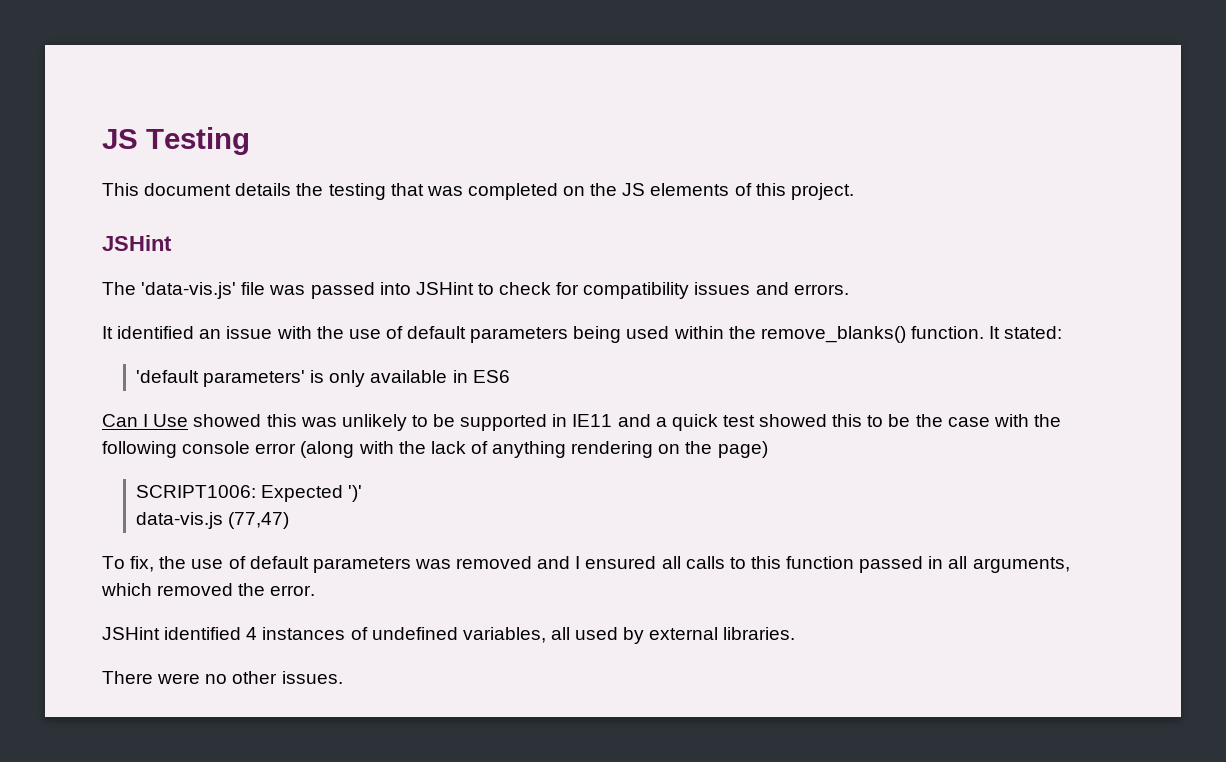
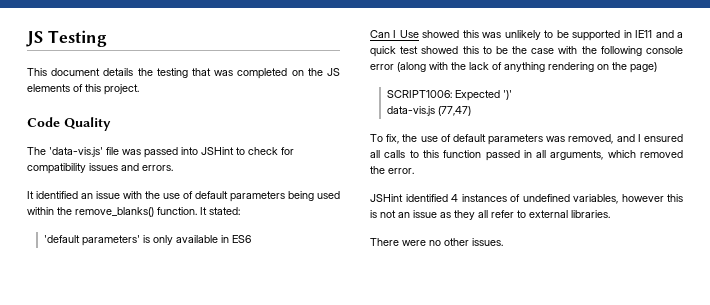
[102,235,172,251] JSHint -> [27,117,111,131] Code Quality
[456,556,533,569] removed -> [568,134,614,144] removed,
[550,627,645,644] all used by -> [621,194,683,202] [370,210,526,220] however this is not an issue as they all refer to

